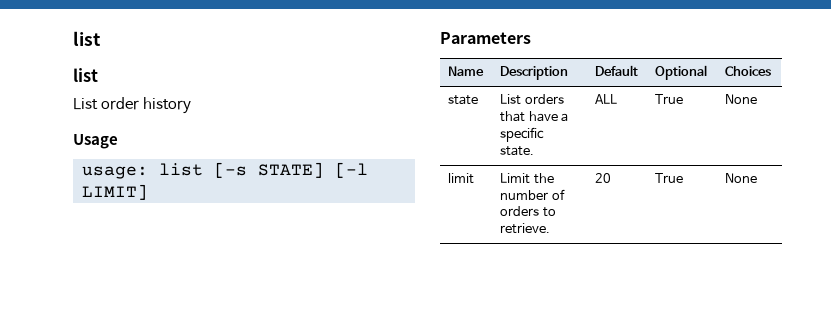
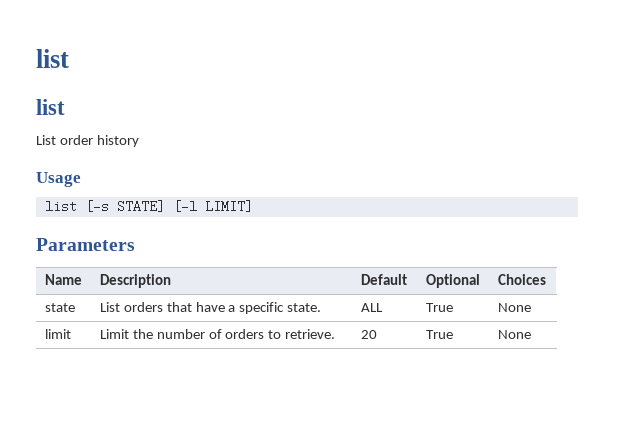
[81,166,148,179] usage: -> (81, 179) none

